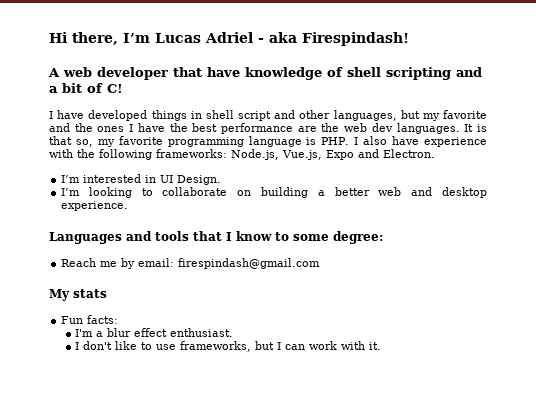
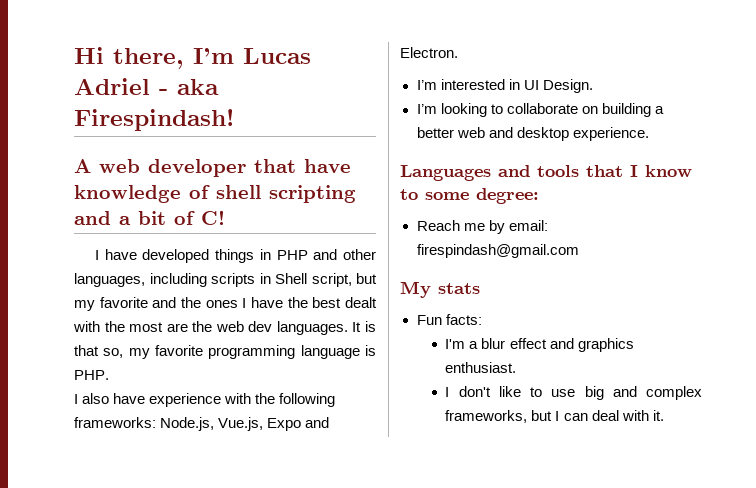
[205,110,271,121] shell script -> [276,250,308,260] PHP
(397, 115) none -> [149,273,352,287] including scripts in Shell script,
[221,123,293,134] performance -> [345,297,377,308] [73,321,164,332] dealt with the most
(350, 141) none -> (109, 375) //
(168, 332) none -> [549,338,634,352] and graphics
(177, 347) none -> [584,386,702,400] big and complex
[309,341,338,350] work -> [591,410,619,421] deal

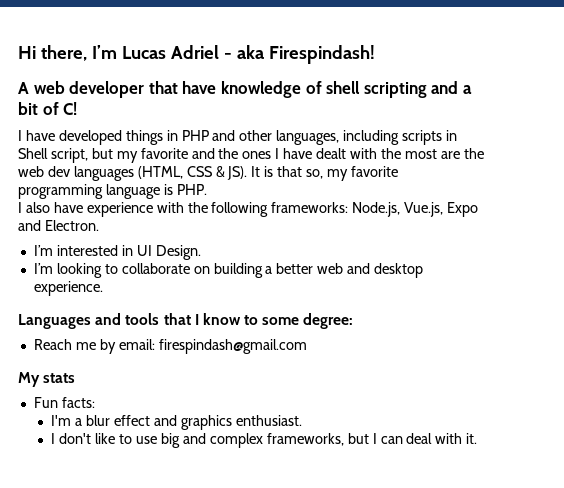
[287,297,342,308] the best -> (313, 153) none
[276,321,348,335] languages. -> [73,166,248,181] languages (HTML, CSS & JS).

